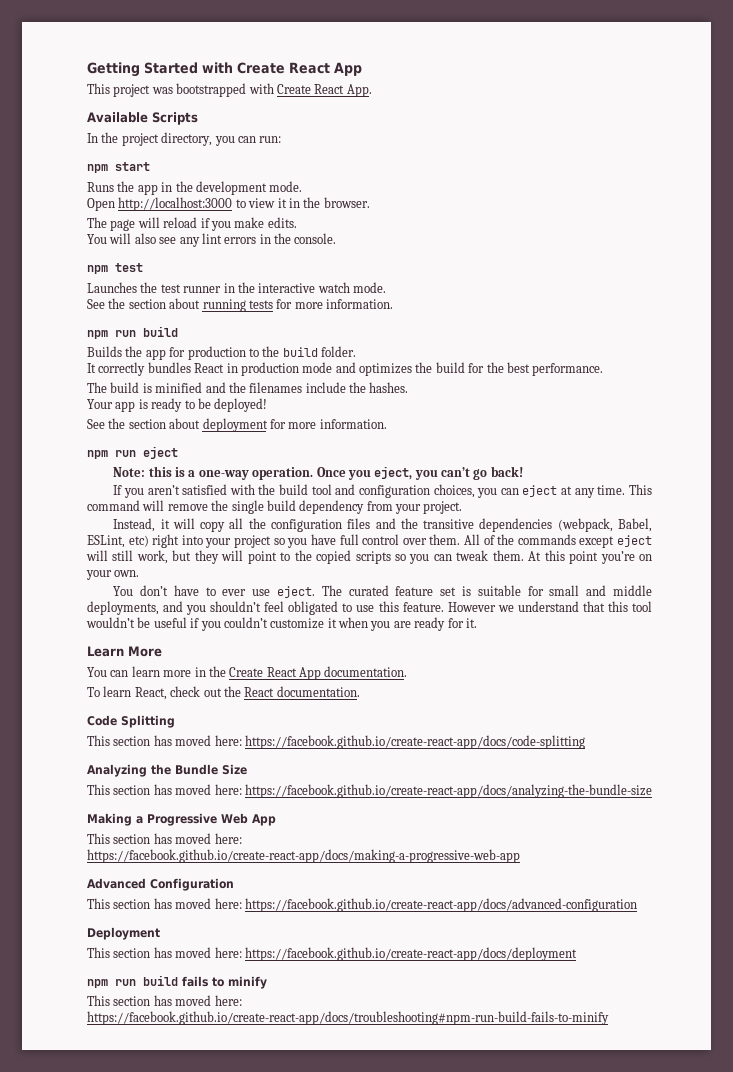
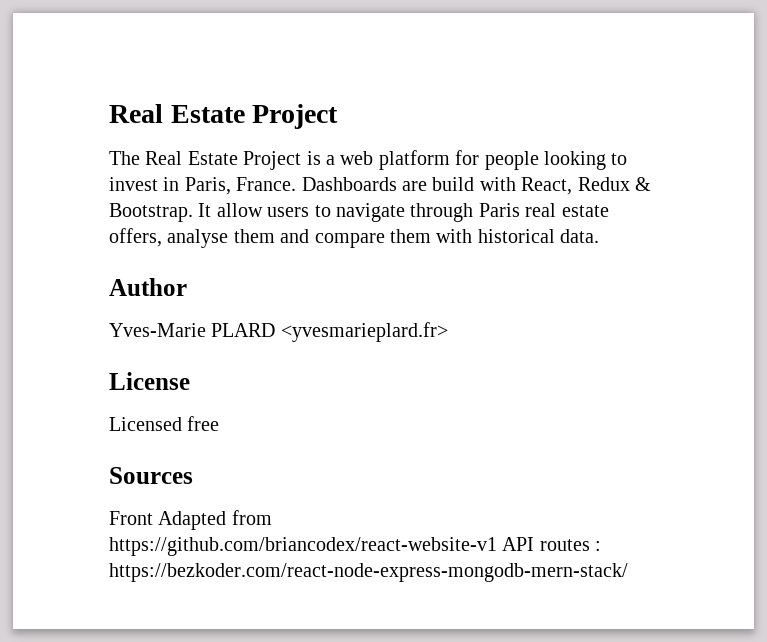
[87,62,362,77] [87,83,372,97] [87,112,198,125] [87,132,282,146] [87,162,150,173] [87,181,303,195] [87,197,370,211] [87,217,297,231] [87,233,337,247] [87,263,143,274] [87,282,386,293] [87,298,393,312] [87,326,178,339] [87,346,356,360] [87,362,604,376] [87,382,409,393] [87,398,268,412] [87,418,387,432] [87,446,178,459] [113,466,523,480] [113,484,653,498] [87,500,463,514] [113,518,652,532] [87,534,652,548] [86,550,652,564] [86,570,140,580] [113,585,653,598] [87,601,652,615] [86,617,477,631] [87,646,162,657] [87,666,408,680] [87,686,360,700] [87,715,175,728] [87,735,585,749] [87,764,247,777] [87,784,652,798] [87,813,276,826] [87,833,242,844] [87,849,520,863] [87,878,234,891] [87,898,637,912] [87,927,160,940] [87,947,577,961] [87,975,267,989] [87,995,242,1006] [87,1011,609,1025] Getting Started with Create React App // This project was bootstrapped with Create React App. // Available Scripts // In the project directory, you can run: // npm start // Runs the app in the development mode. // Open http://localhost:3000 to view it in the browser. // The page will reload if you make edits. // You will also see any lint errors in the console. // npm test // Launches the test runner in the interactive watch mode. // See the section about running tests for more information. // npm run build // Builds the app for production to the build folder. // It correctly bundles React in production mode and optimizes the build for the best performance. // The build is minified and the filenames include the hashes. // Your app is ready to be deployed! // See the section about deployment for more information. // npm run eject // Note: this is a one-way operation. Once you eject, you can’t go back! // If you aren’t satisfied with the build tool and configuration choices, you can eject at any time. This command will remove the single build dependency from your project. // Instead, it will copy all the configuration files and the transitive dependencies (webpack, Babel, ESLint, etc) right into your project so you have full control over them. All of the commands except eject will still work, but they will point to the copied scripts so you can tweak them. At this point you’re on your own. // You don’t have to ever use eject. The curated feature set is suitable for small and middle deployments, and you shouldn’t feel obligated to use this feature. However we understand that this tool wouldn’t be useful if you couldn’t customize it when you are ready for it. // Learn More // You can learn more in the Create React App documentation. // To learn React, check out the React documentation. // Code Splitting // This section has moved here: https://facebook.github.io/create-react-app/docs/code-splitting // Analyzing the Bundle Size // This section has moved here: https://facebook.github.io/create-react-app/docs/analyzing-the-bundle-size // Making a Progressive Web App // This section has moved here: https://facebook.github.io/create-react-app/docs/making-a-progressive-web-app // Advanced Configuration // This section has moved here: https://facebook.github.io/create-react-app/docs/advanced-configuration // Deployment // This section has moved here: https://facebook.github.io/create-react-app/docs/deployment // npm run build fails to minify // This section has moved here: https://facebook.github.io/create-react-app/docs/troubleshooting#npm-run-build-fails-to-minify -> [109,104,339,129] [109,150,628,170] [109,177,651,195] [109,203,609,222] [109,228,600,248] [109,278,187,296] [109,322,448,342] [109,372,190,390] [109,416,220,431] [109,467,193,484] [109,510,272,530] [109,537,602,556] [109,563,628,582] Real Estate Project // The Real Estate Project is a web platform for people looking to invest in Paris, France. Dashboards are build with React, Redux & Bootstrap. It allow users to navigate through Paris real estate offers, analyse them and compare them with historical data. // Author // Yves-Marie PLARD <yvesmarieplard.fr> // License // Licensed free // Sources // Front Adapted from https://github.com/briancodex/react-website-v1 API routes : https://bezkoder.com/react-node-express-mongodb-mern-stack/

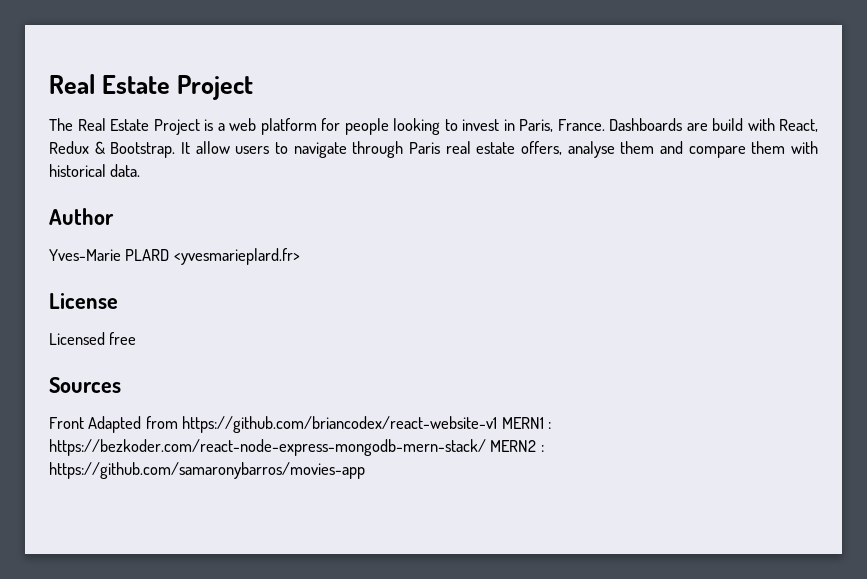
[502,537,602,551] [109,563,628,582] API routes : https://bezkoder.com/react-node-express-mongodb-mern-stack/ -> [501,417,552,429] [49,439,544,456] [49,462,365,479] MERN1 : https://bezkoder.com/react-node-express-mongodb-mern-stack/ MERN2 : https://github.com/samaronybarros/movies-app

